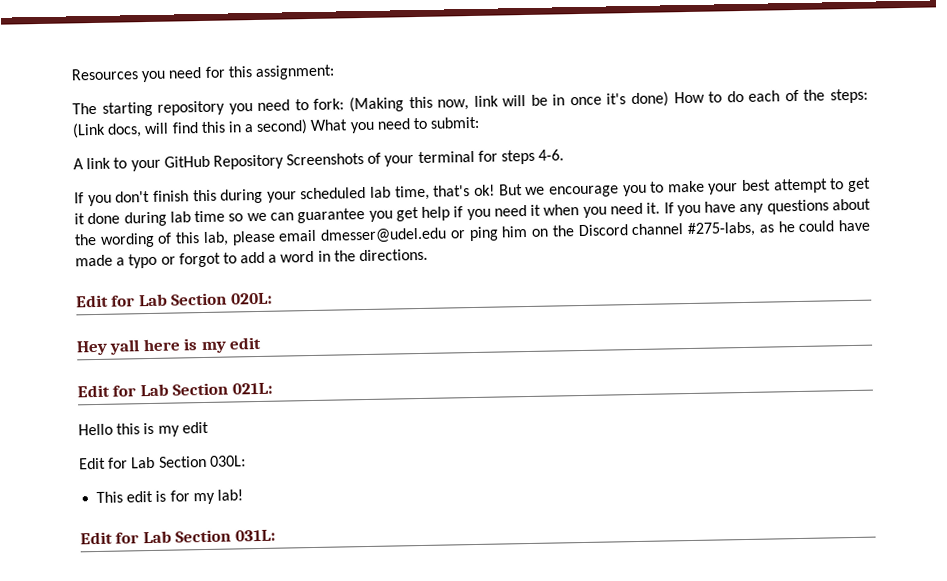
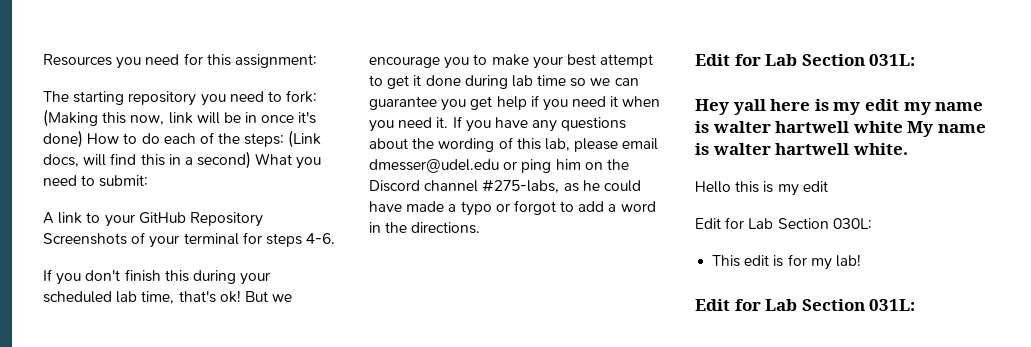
[230,292,273,305] 020L: -> [869,54,916,66] 031L:
[77,382,273,398] // Edit for Lab Section 021L: -> [903,102,984,115] [695,121,986,137] [695,143,908,155] my name is walter hartwell white My name is walter hartwell white.

